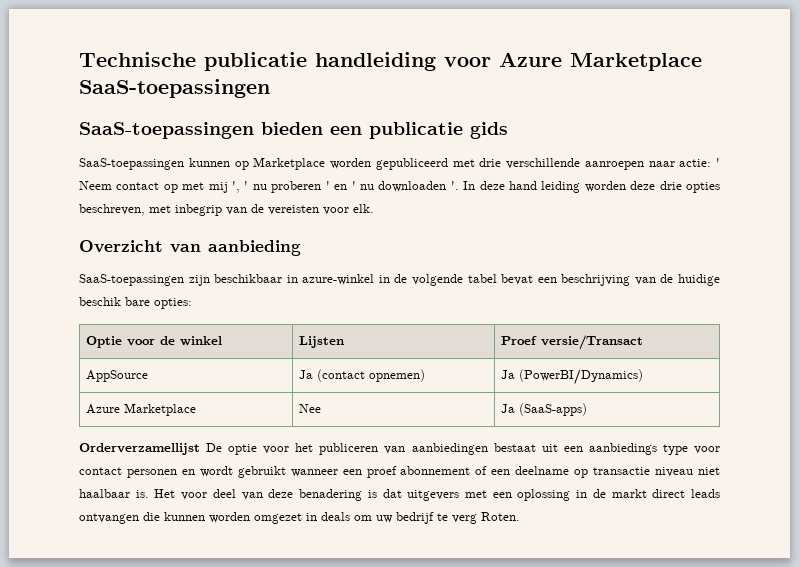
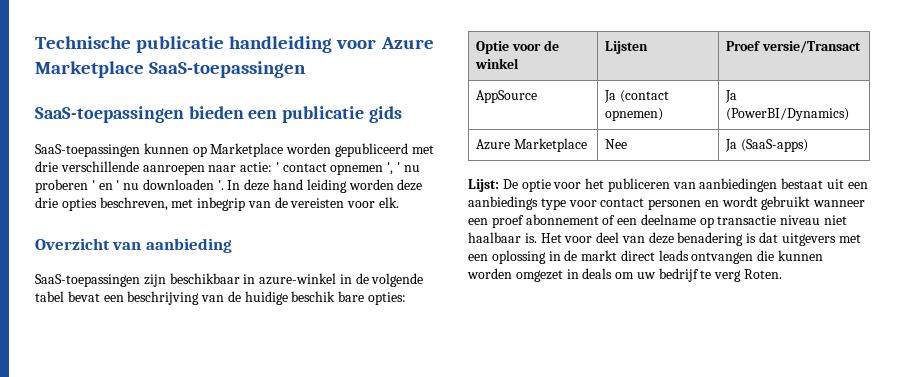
[79,181,228,193] Neem contact op met mij -> [282,163,384,175] contact opnemen
[79,443,200,455] Orderverzamellijst -> [468,179,499,192] Lijst:

